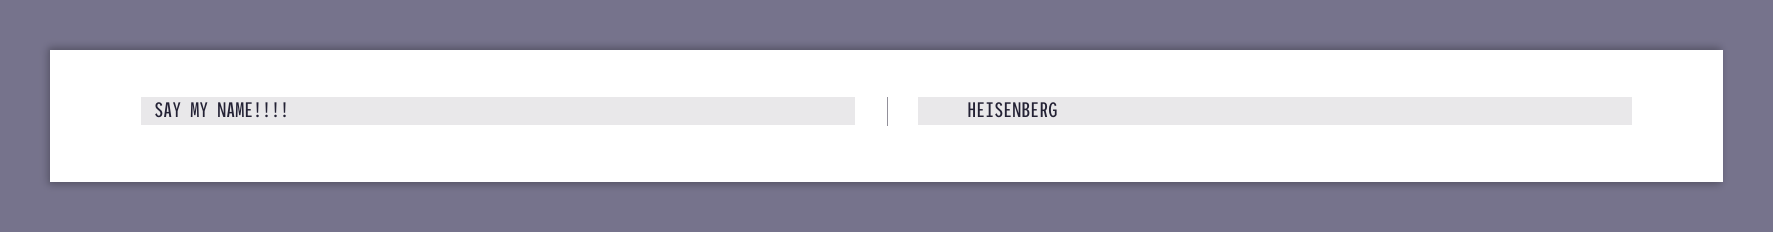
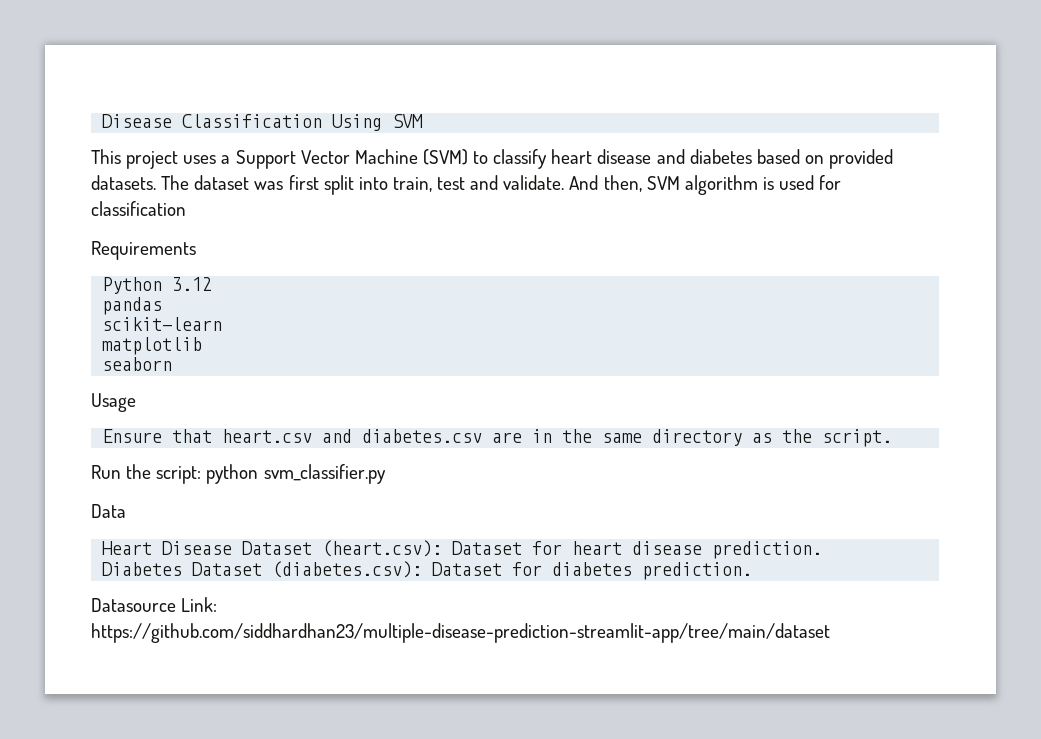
[153,102,289,118] [966,102,1057,118] SAY MY NAME!!!! // HEISENBERG -> [102,114,424,131] [91,149,894,169] [91,175,842,195] [91,201,186,216] [91,241,196,260] [102,277,213,294] [102,297,163,315] [102,317,223,331] [102,337,203,355] [102,357,173,371] [91,393,136,412] [102,429,893,447] [91,464,386,484] [91,504,126,518] [102,540,823,559] [102,561,753,580] [91,597,218,612] [91,623,830,643] Disease Classification Using SVM // This project uses a Support Vector Machine (SVM) to classify heart disease and diabetes based on provided datasets. The dataset was first split into train, test and validate. And then, SVM algorithm is used for classification // Requirements // Python 3.12 // pandas // scikit-learn // matplotlib // seaborn // Usage // Ensure that heart.csv and diabetes.csv are in the same directory as the script. // Run the script: python svm_classifier.py // Data // Heart Disease Dataset (heart.csv): Dataset for heart disease prediction. // Diabetes Dataset (diabetes.csv): Dataset for diabetes prediction. // Datasource Link: https://github.com/siddhardhan23/multiple-disease-prediction-streamlit-app/tree/main/dataset

